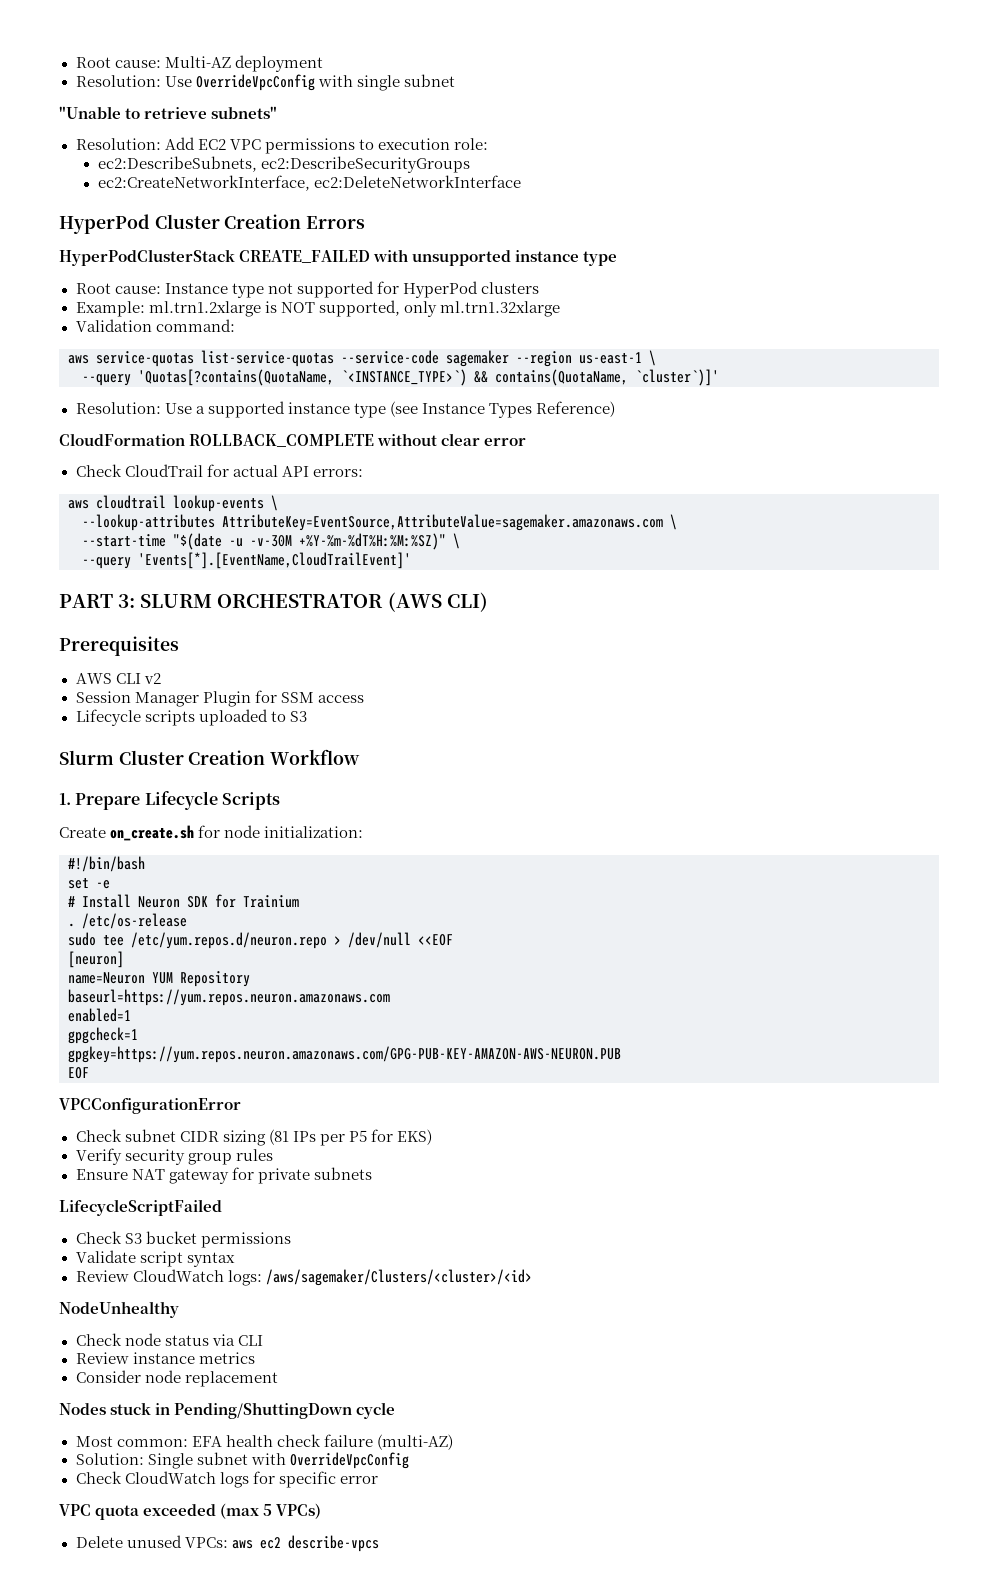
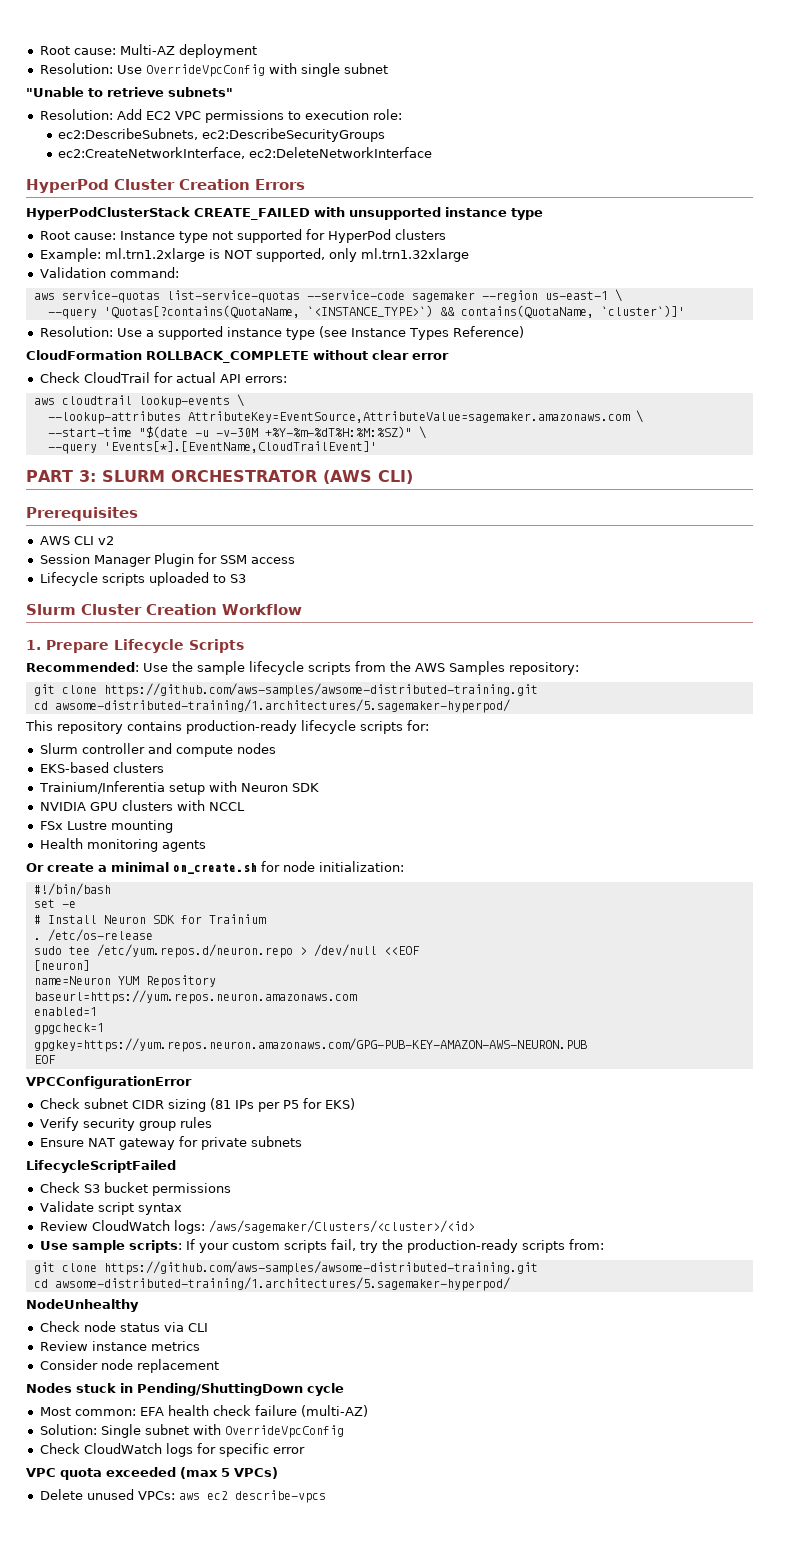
[59,827,106,838] Create -> [26,661,579,675] [33,683,538,697] [33,699,510,713] [25,720,429,734] [39,743,276,757] [39,762,164,773] [38,781,319,795] [39,800,245,811] [39,820,173,833] [39,838,206,852] [26,862,169,872] Recommended: Use the sample lifecycle scripts from the AWS Samples repository: // git clone https://github.com/aws-samples/awsome-distributed-training.git // cd awsome-distributed-training/1.architectures/5.sagemaker-hyperpod/ // This repository contains production-ready lifecycle scripts for: // Slurm controller and compute nodes // EKS-based clusters // Trainium/Inferentia setup with Neuron SDK // NVIDIA GPU clusters with NCCL // FSx Lustre mounting // Health monitoring agents // Or create a minimal
(532, 1277) none -> [39,1239,604,1253] [33,1261,538,1275] [33,1277,510,1291] // Use sample scripts: If your custom scripts fail, try the production-ready scripts from: // git clone https://github.com/aws-samples/awsome-distributed-training.git // cd awsome-distributed-training/1.architectures/5.sagemaker-hyperpod/

